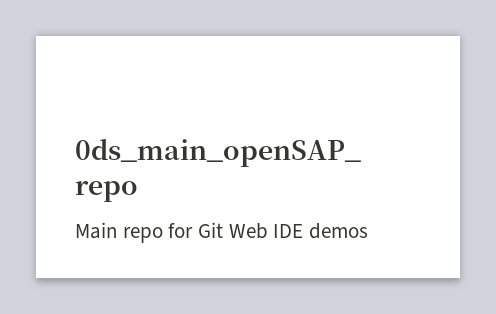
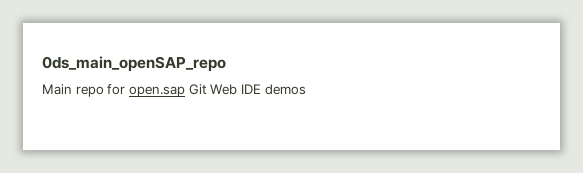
(194, 230) none -> [128,86,185,97] open.sap

